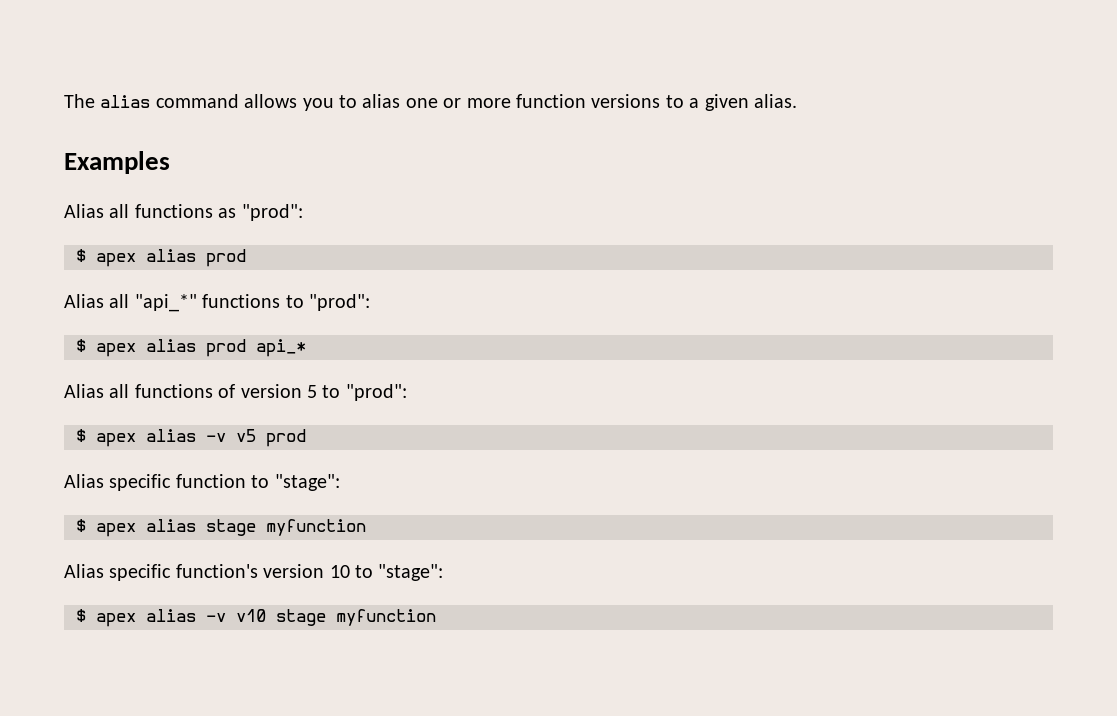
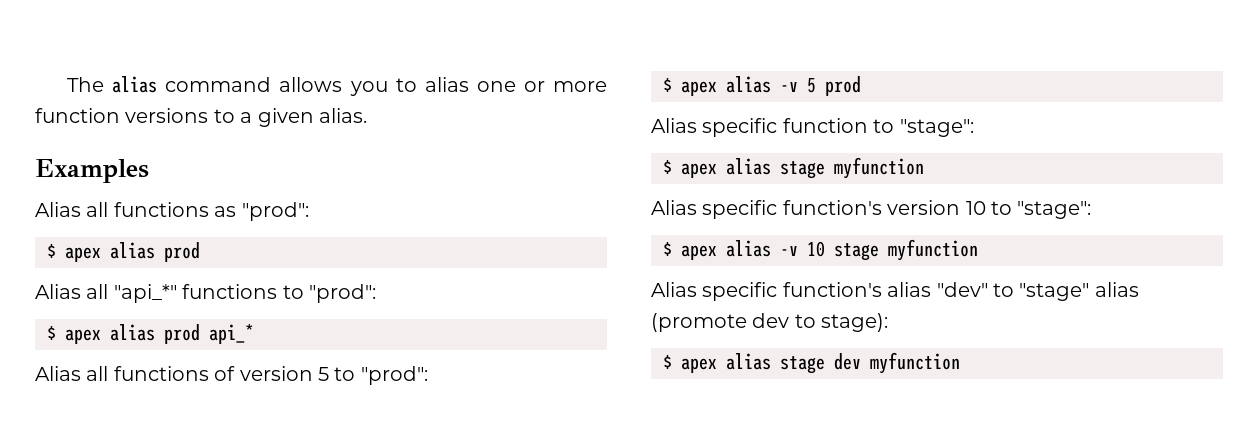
[236,429,256,442] v5 -> [807,78,816,93] 5
[236,609,436,626] v10 stage myfunction -> [807,239,978,261] [651,282,1139,301] [651,313,889,332] [663,352,960,374] 10 stage myfunction // Alias specific function's alias "dev" to "stage" alias (promote dev to stage): // $ apex alias stage dev myfunction

